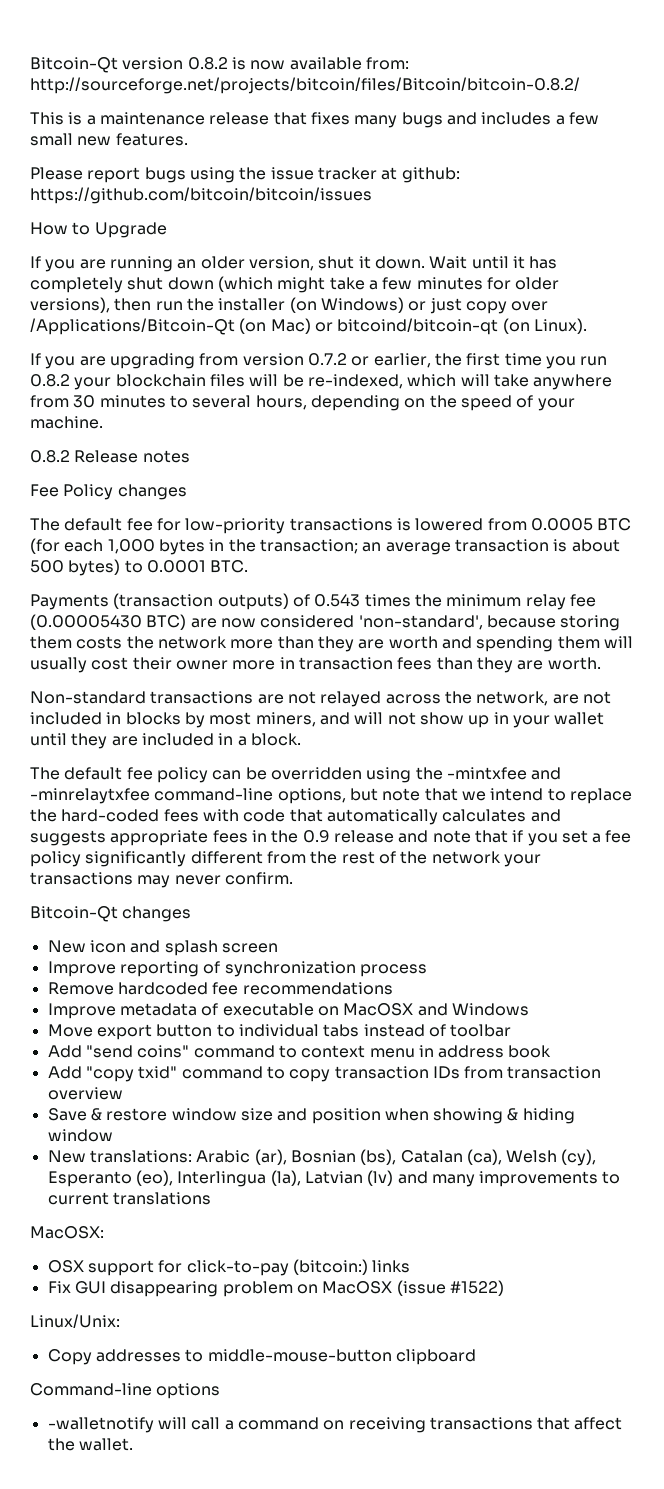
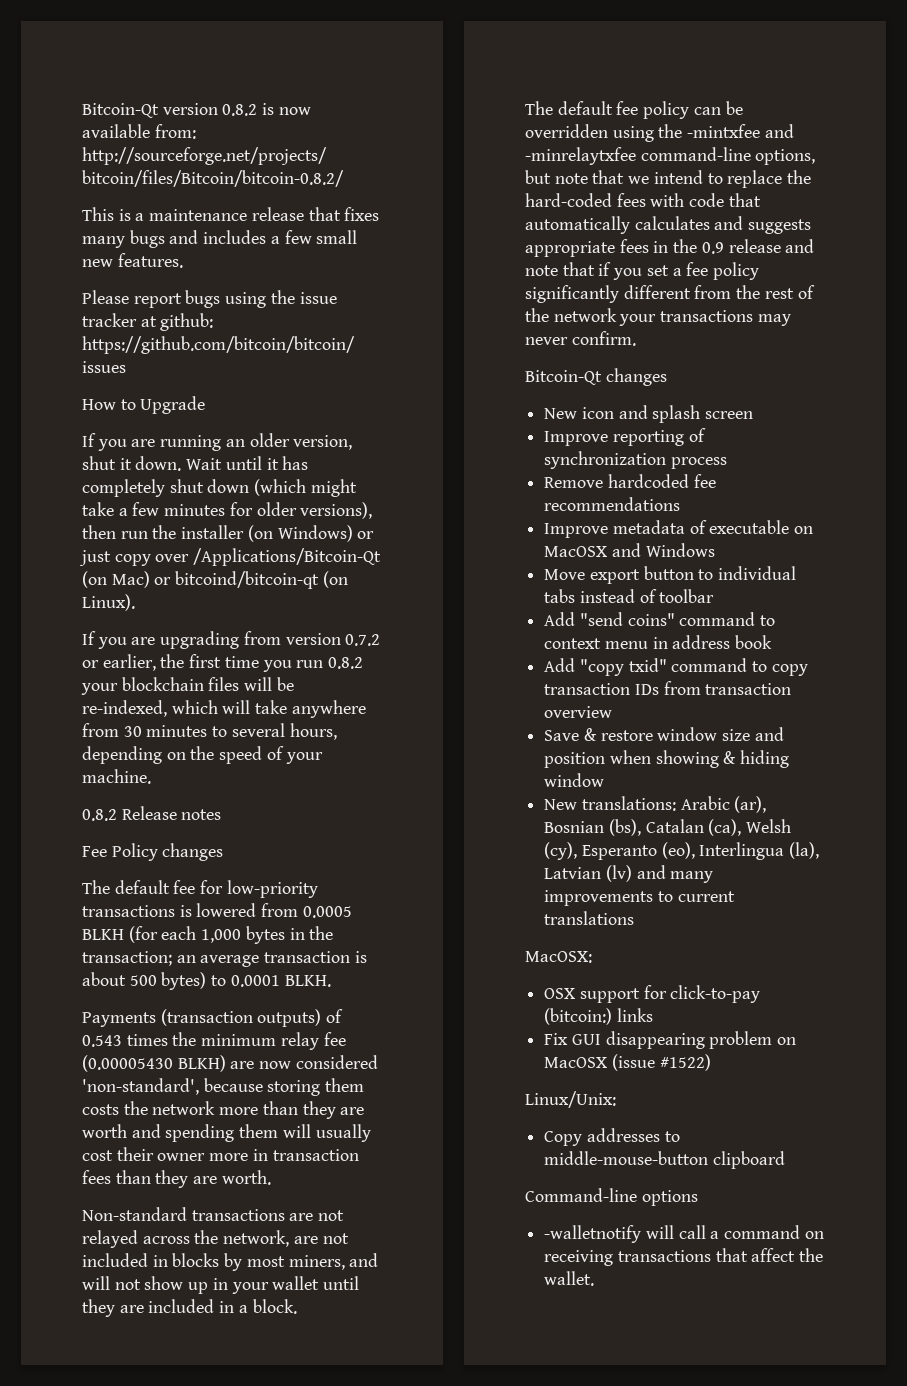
[597,518,632,531] BTC -> [82,929,124,940] BLKH
[210,560,249,573] BTC. -> [284,975,331,987] BLKH.
[146,614,187,630] BTC) -> [177,1055,226,1072] BLKH)

